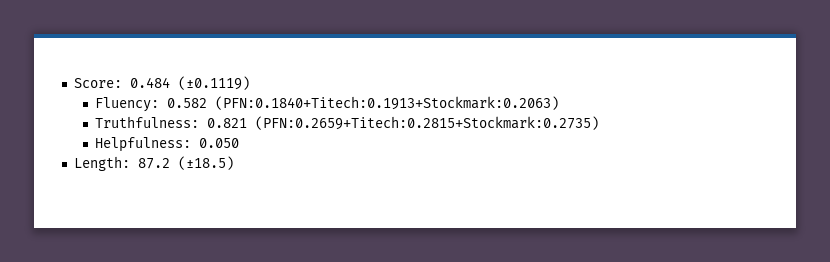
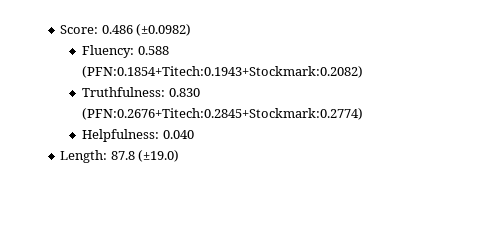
[129,76,250,90] 0.484 (±0.1119) -> [101,24,192,36] 0.486 (±0.0982)
[166,96,559,110] 0.582 (PFN:0.1840+Titech:0.1913+Stockmark:0.2063) -> [137,46,169,55] [81,66,363,78] 0.588 (PFN:0.1854+Titech:0.1943+Stockmark:0.2082)
[206,116,599,130] 0.821 (PFN:0.2659+Titech:0.2815+Stockmark:0.2735) -> [168,88,200,97] [81,108,363,120] 0.830 (PFN:0.2676+Titech:0.2845+Stockmark:0.2774)
[198,138,239,148] 0.050 -> [162,130,194,139] 0.040
[137,156,234,170] 87.2 (±18.5) -> [110,150,180,162] 87.8 (±19.0)

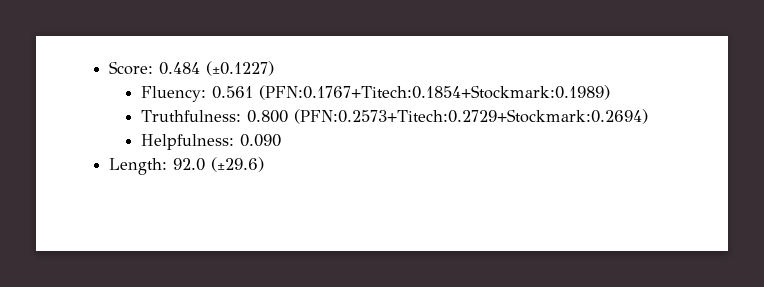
[101,24,192,36] 0.486 (±0.0982) -> [159,61,275,76] 0.484 (±0.1227)
[137,46,169,55] [81,66,363,78] 0.588 (PFN:0.1854+Titech:0.1943+Stockmark:0.2082) -> [212,85,611,100] 0.561 (PFN:0.1767+Titech:0.1854+Stockmark:0.1989)
[168,88,200,97] [81,108,363,120] 0.830 (PFN:0.2676+Titech:0.2845+Stockmark:0.2774) -> [247,109,649,124] 0.800 (PFN:0.2573+Titech:0.2729+Stockmark:0.2694)
[162,130,194,139] 0.040 -> [240,134,282,147] 0.090
[110,150,180,162] 87.8 (±19.0) -> [173,157,265,172] 92.0 (±29.6)

